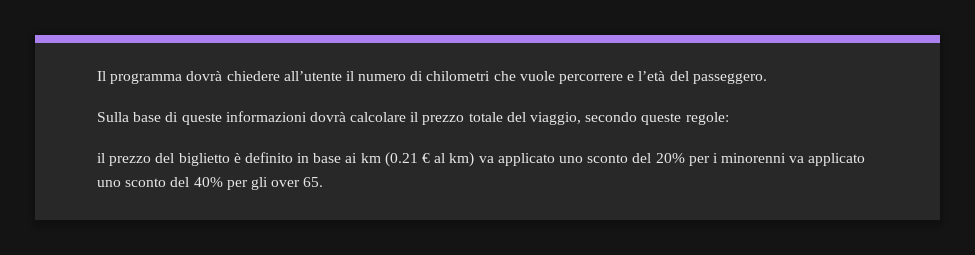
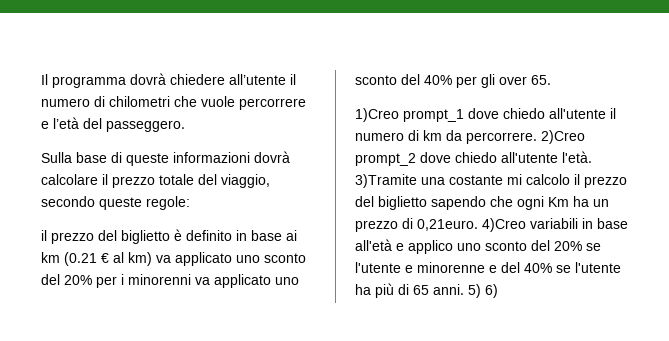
(324, 182) none -> [355,108,616,122] [355,130,585,144] [355,151,592,166] [355,174,627,188] [355,196,609,210] [355,218,628,232] [355,239,601,254] [355,262,621,273] [355,283,498,298] // 1)Creo prompt_1 dove chiedo all'utente il numero di km da percorrere. 2)Creo prompt_2 dove chiedo all'utente l'età. 3)Tramite una costante mi calcolo il prezzo del biglietto sapendo che ogni Km ha un prezzo di 0,21euro. 4)Creo variabili in base all'età e applico uno sconto del 20% se l'utente e minorenne e del 40% se l'utente ha più di 65 anni. 5) 6)

